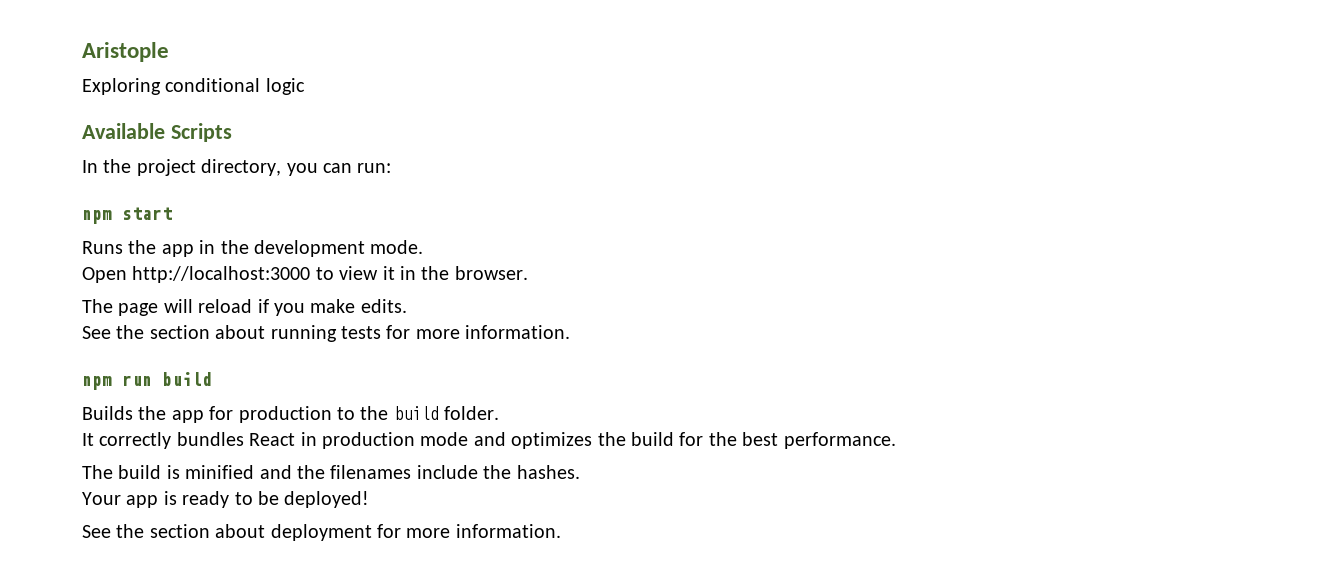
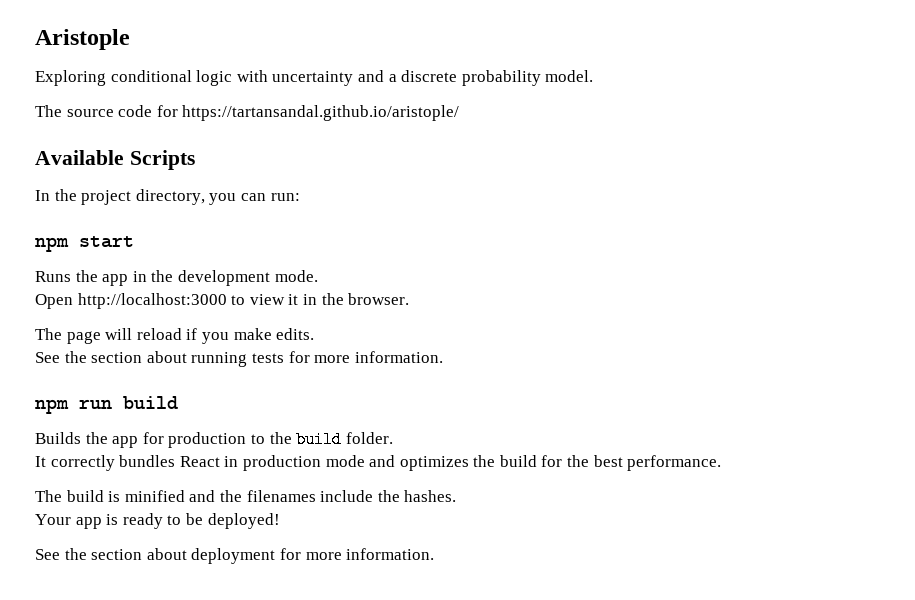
(305, 86) none -> [236,70,594,86] [35,105,460,121] with uncertainty and a discrete probability model. // The source code for https://tartansandal.github.io/aristople/

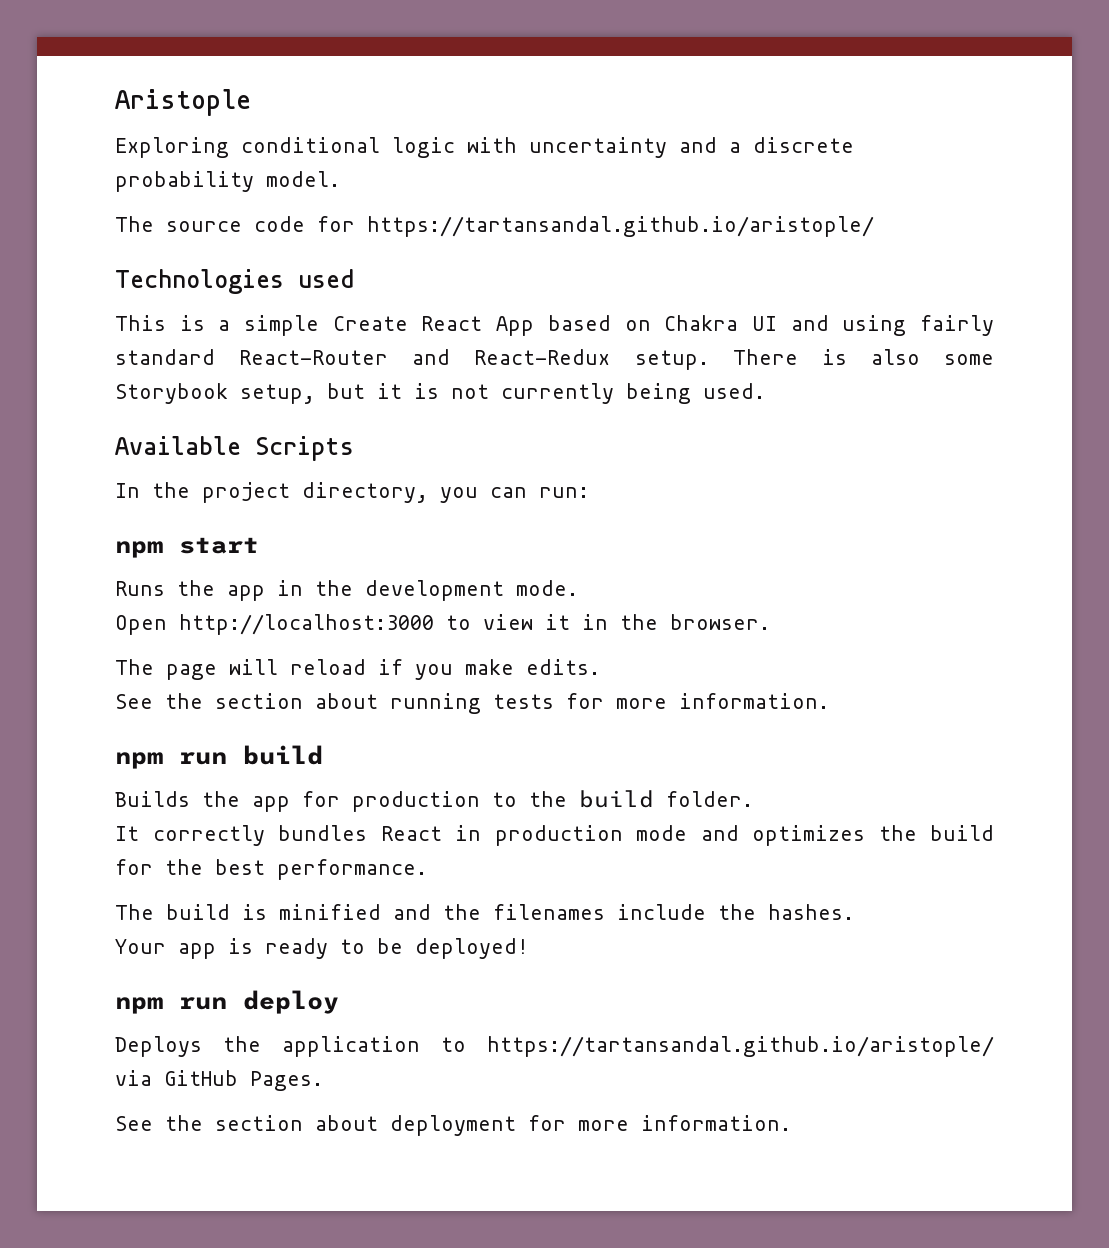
(460, 113) none -> [115,269,354,294] [115,315,995,336] [115,349,994,370] [115,383,765,404] // Technologies used // This is a simple Create React App based on Chakra UI and using fairly standard React-Router and React-Redux setup. There is also some Storybook setup, but it is not currently being used.
(280, 521) none -> [115,990,339,1014] [115,1036,994,1057] [115,1070,323,1091] // npm run deploy // Deploys the application to https://tartansandal.github.io/aristople/ via GitHub Pages.

